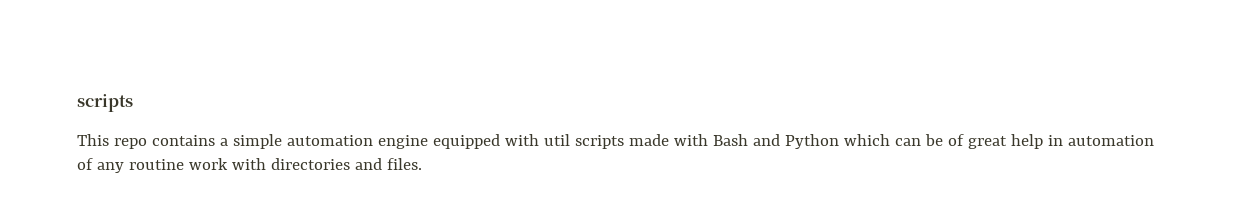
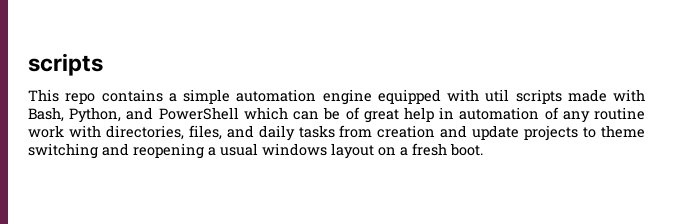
[712,134,839,149] Bash and Python -> [28,107,239,123] Bash, Python, and PowerShell
[270,158,422,170] directories and files. -> [105,125,645,141] [28,143,483,159] directories, files, and daily tasks from creation and update projects to theme switching and reopening a usual windows layout on a fresh boot.

